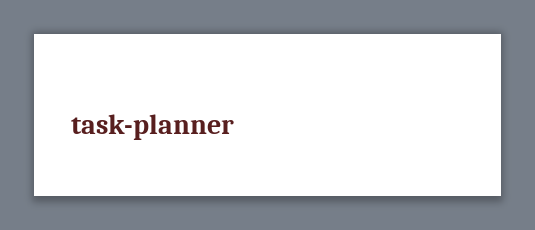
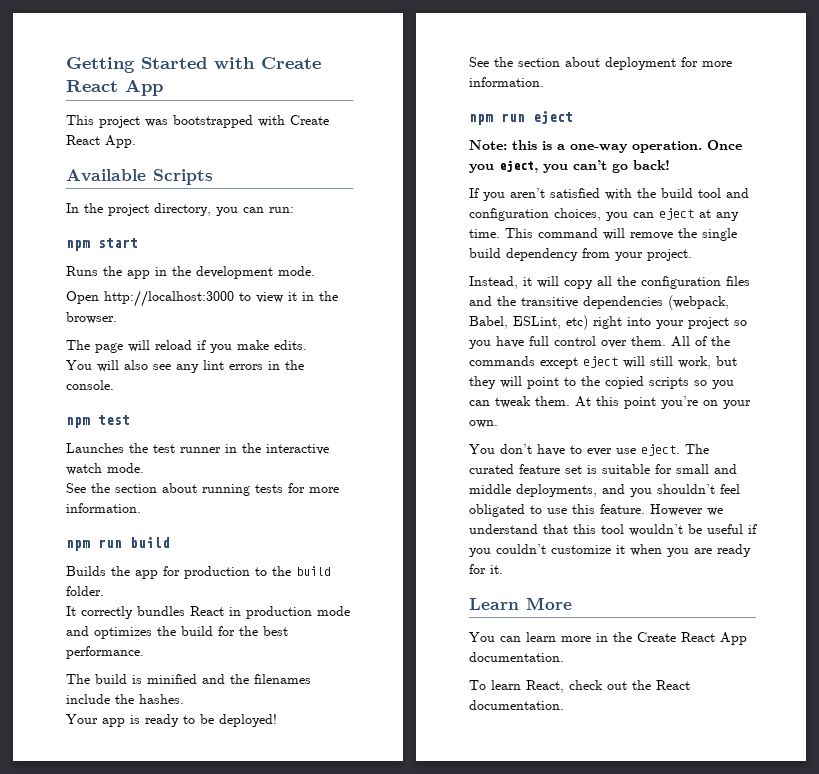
[71,114,234,140] task-planner -> [66,57,321,73] [66,79,163,96] [66,115,329,128] [66,135,136,148] [66,169,213,185] [66,203,294,216] [66,238,138,251] [66,266,315,279] [66,290,338,307] [66,312,117,324] [66,340,307,353] [66,360,304,373] [66,380,114,390] [66,415,130,428] [66,443,329,455] [66,463,144,475] [66,483,339,496] [66,503,141,513] [66,537,170,551] [66,566,331,579] [66,586,104,596] [66,606,350,619] [66,626,288,639] [66,646,144,659] [66,674,311,684] [66,694,184,704] [66,714,277,727] [469,57,732,70] [469,77,544,87] [469,111,573,125] [469,140,742,153] [469,160,670,173] [469,188,749,201] [469,208,739,221] [469,228,737,241] [469,248,692,261] [469,276,750,289] [469,295,729,310] [469,315,747,330] [469,336,730,349] [469,356,737,369] [469,376,734,389] [469,396,751,409] [469,420,498,428] [469,444,709,456] [469,464,737,474] [469,484,740,497] [469,504,723,517] [469,524,757,536] [469,544,751,557] [469,564,503,574] [469,597,572,610] [469,632,747,645] [469,652,564,662] [469,680,690,693] [469,700,564,710] Getting Started with Create React App // This project was bootstrapped with Create React App. // Available Scripts // In the project directory, you can run: // npm start // Runs the app in the development mode. // Open http://localhost:3000 to view it in the browser. // The page will reload if you make edits. // You will also see any lint errors in the console. // npm test // Launches the test runner in the interactive watch mode. // See the section about running tests for more information. // npm run build // Builds the app for production to the build folder. // It correctly bundles React in production mode and optimizes the build for the best performance. // The build is minified and the filenames include the hashes. // Your app is ready to be deployed! // See the section about deployment for more information. // npm run eject // Note: this is a one-way operation. Once you eject, you can’t go back! // If you aren’t satisfied with the build tool and configuration choices, you can eject at any time. This command will remove the single build dependency from your project. // Instead, it will copy all the configuration files and the transitive dependencies (webpack, Babel, ESLint, etc) right into your project so you have full control over them. All of the commands except eject will still work, but they will point to the copied scripts so you can tweak them. At this point you’re on your own. // You don’t have to ever use eject. The curated feature set is suitable for small and middle deployments, and you shouldn’t feel obligated to use this feature. However we understand that this tool wouldn’t be useful if you couldn’t customize it when you are ready for it. // Learn More // You can learn more in the Create React App documentation. // To learn React, check out the React documentation.

